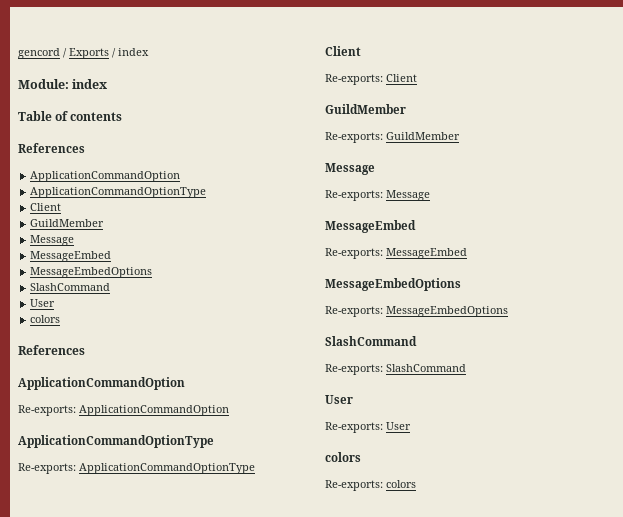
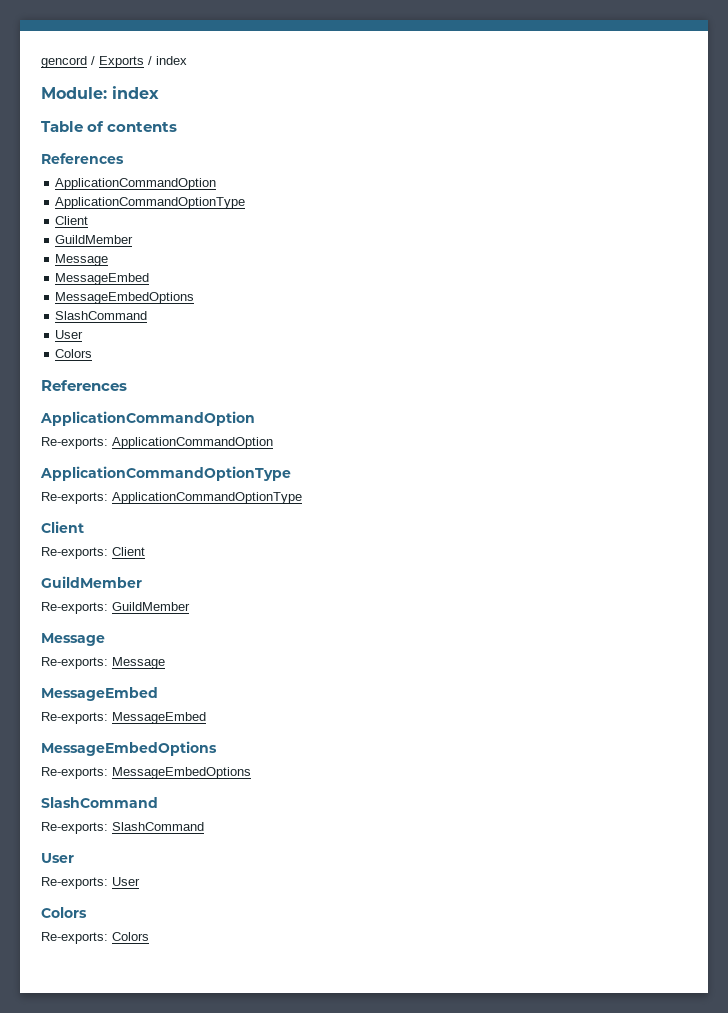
[30,315,61,323] colors -> [55,349,93,358] Colors
[325,452,361,462] [325,480,416,491] colors // Re-exports: colors -> [41,907,87,918] [41,932,149,944] Colors // Re-exports: Colors

